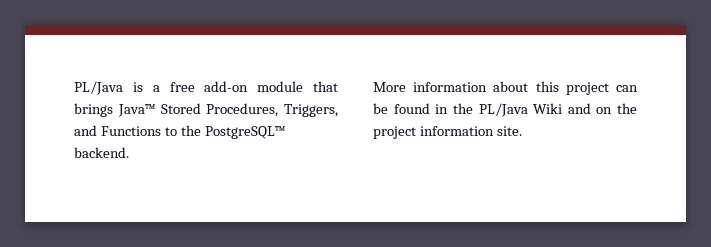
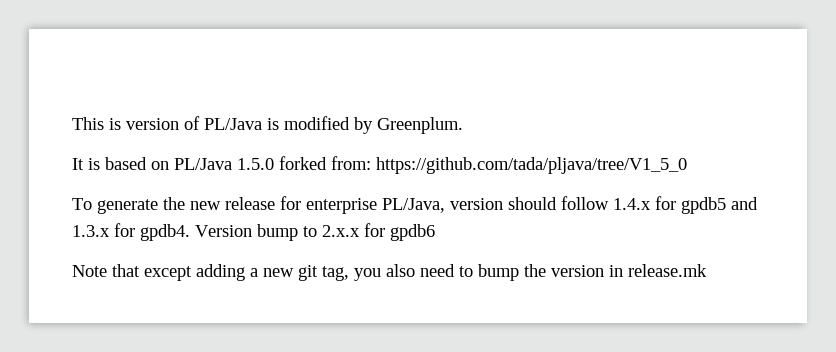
[74,81,338,95] [74,103,338,117] [74,125,285,139] [74,147,129,158] [373,81,638,95] [373,103,637,117] [373,126,522,139] PL/Java is a free add-on module that brings Java™ Stored Procedures, Triggers, and Functions to the PostgreSQL™ backend. // More information about this project can be found in the PL/Java Wiki and on the project information site. -> [72,116,463,134] [72,156,687,174] [72,196,758,214] [72,223,435,241] [72,264,707,281] This is version of PL/Java is modified by Greenplum. // It is based on PL/Java 1.5.0 forked from: https://github.com/tada/pljava/tree/V1_5_0 // To generate the new release for enterprise PL/Java, version should follow 1.4.x for gpdb5 and 1.3.x for gpdb4. Version bump to 2.x.x for gpdb6 // Note that except adding a new git tag, you also need to bump the version in release.mk

